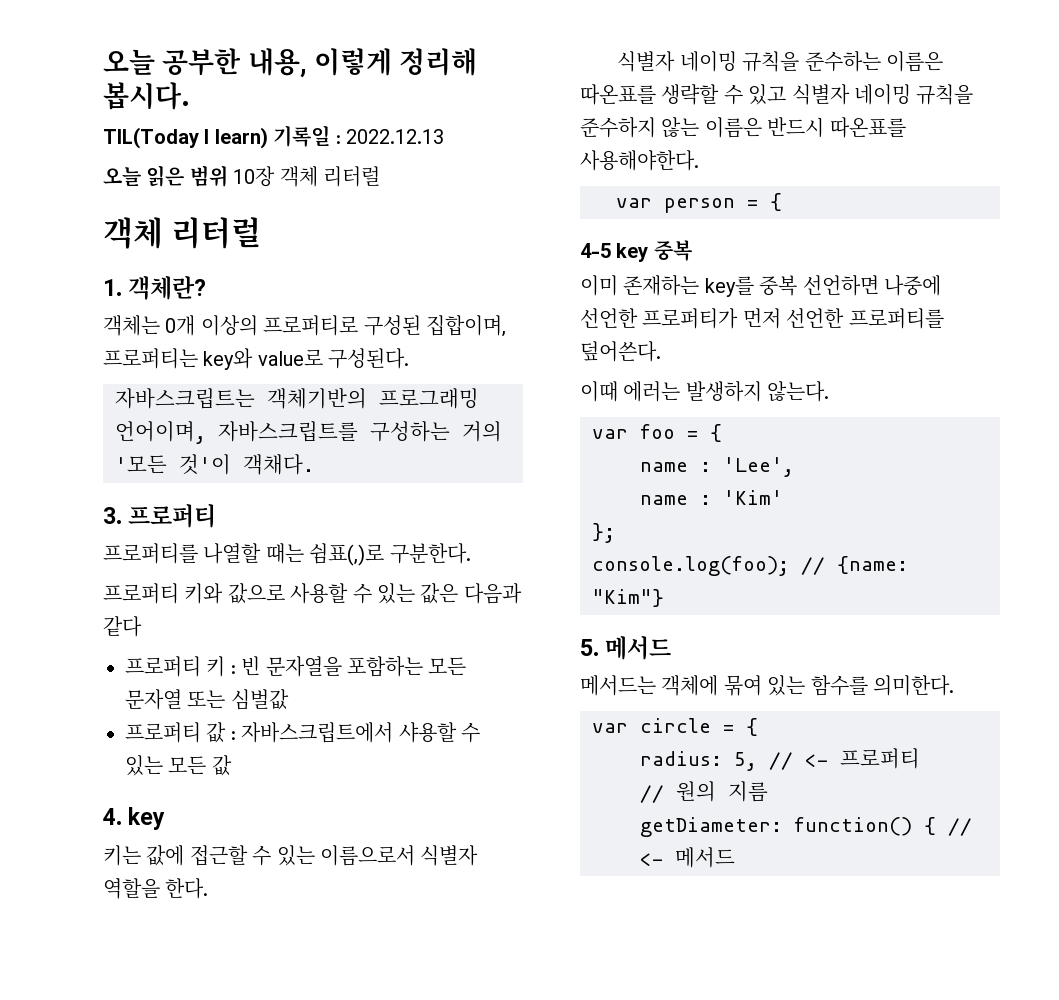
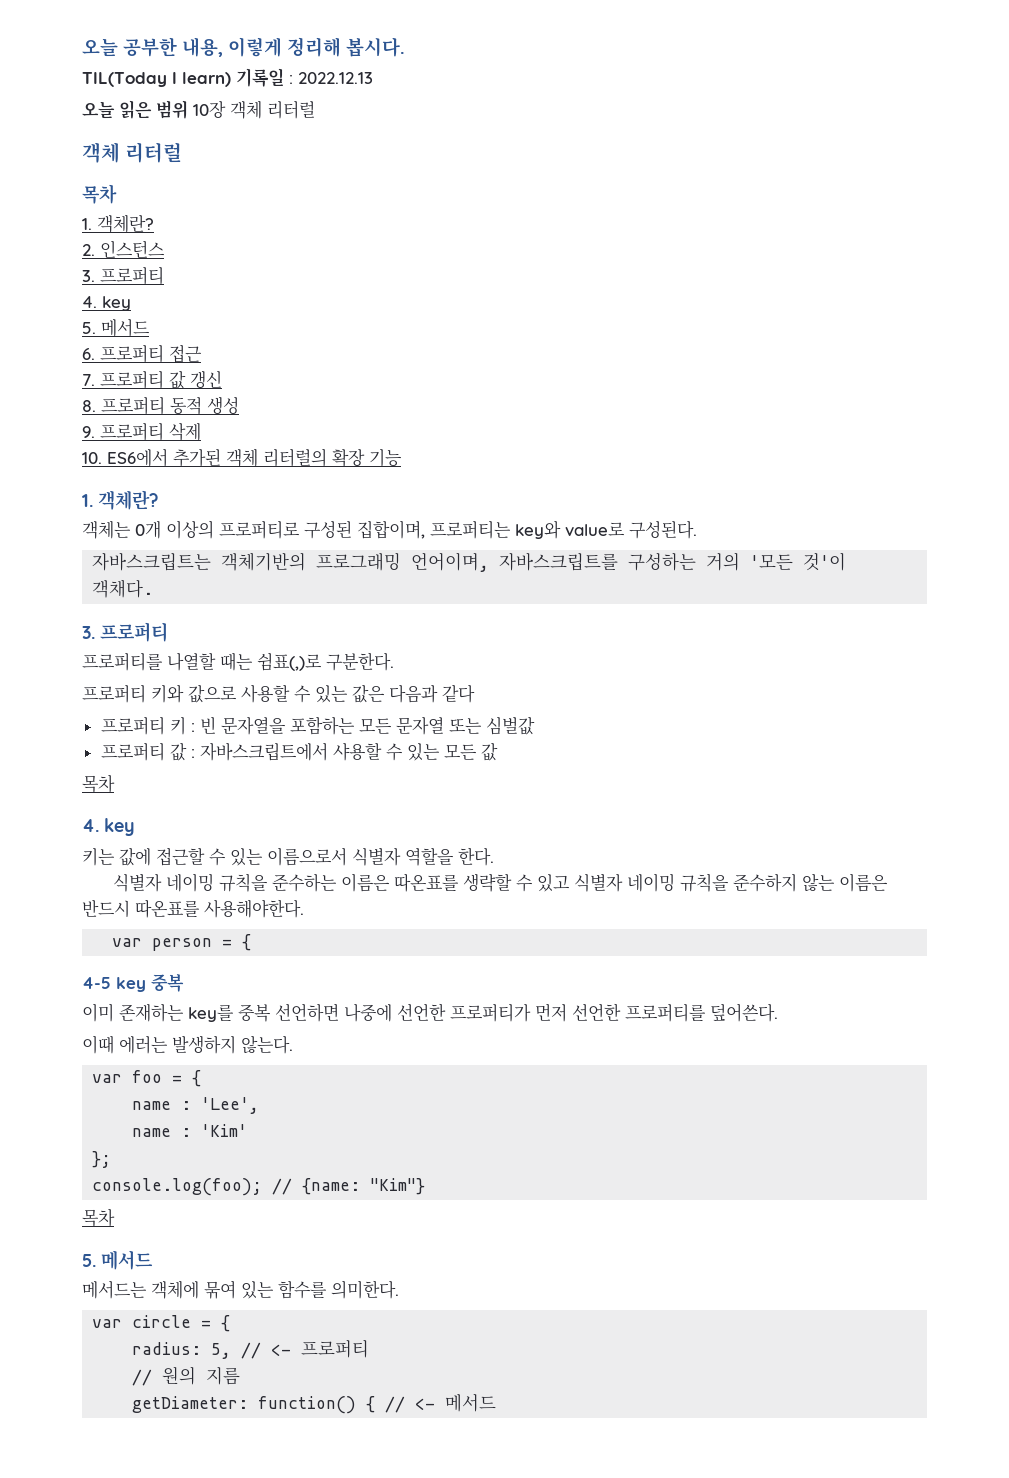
(262, 233) none -> [82,184,117,204] [82,214,154,233] [82,240,165,258] [82,267,164,285] [82,296,131,311] [82,318,150,337] [82,344,202,363] [82,370,222,389] [82,396,239,415] [82,422,201,441] [82,448,402,467] // 목차 // 1. 객체란? // 2. 인스턴스 // 3. 프로퍼티 // 4. key // 5. 메서드 // 6. 프로퍼티 접근 // 7. 프로퍼티 값 갱신 // 8. 프로퍼티 동적 생성 // 9. 프로퍼티 삭제 // 10. ES6에서 추가된 객체 리터럴의 확장 기능
(232, 765) none -> [82,774,115,793] // 목차
(664, 598) none -> [82,1208,115,1227] // 목차

